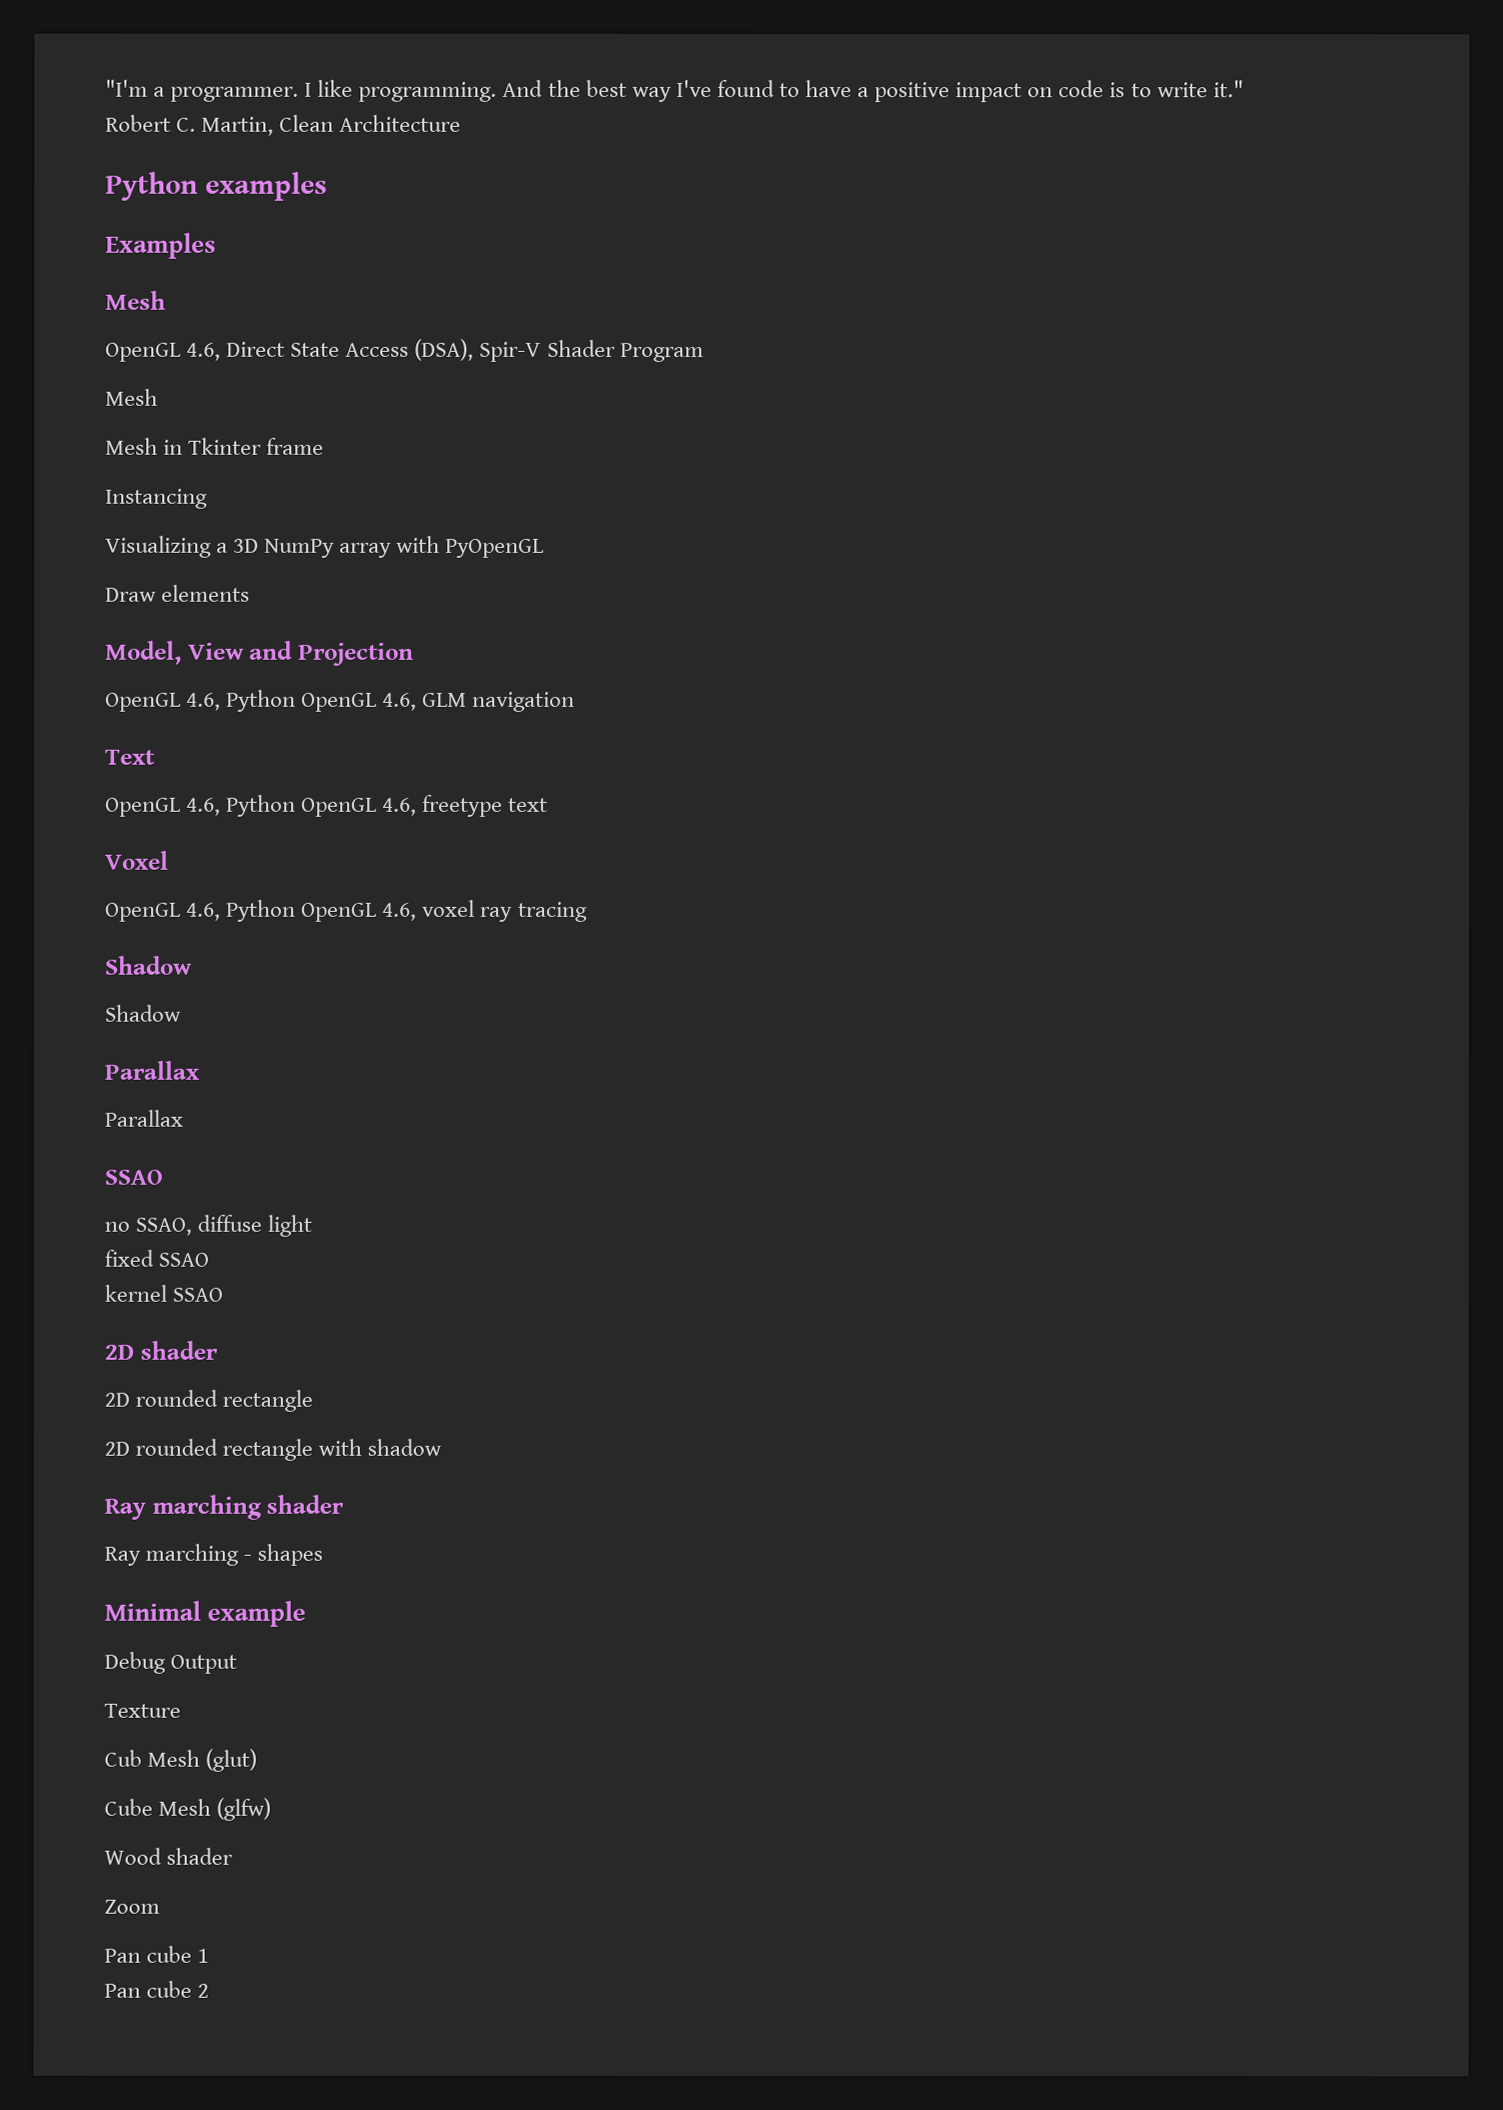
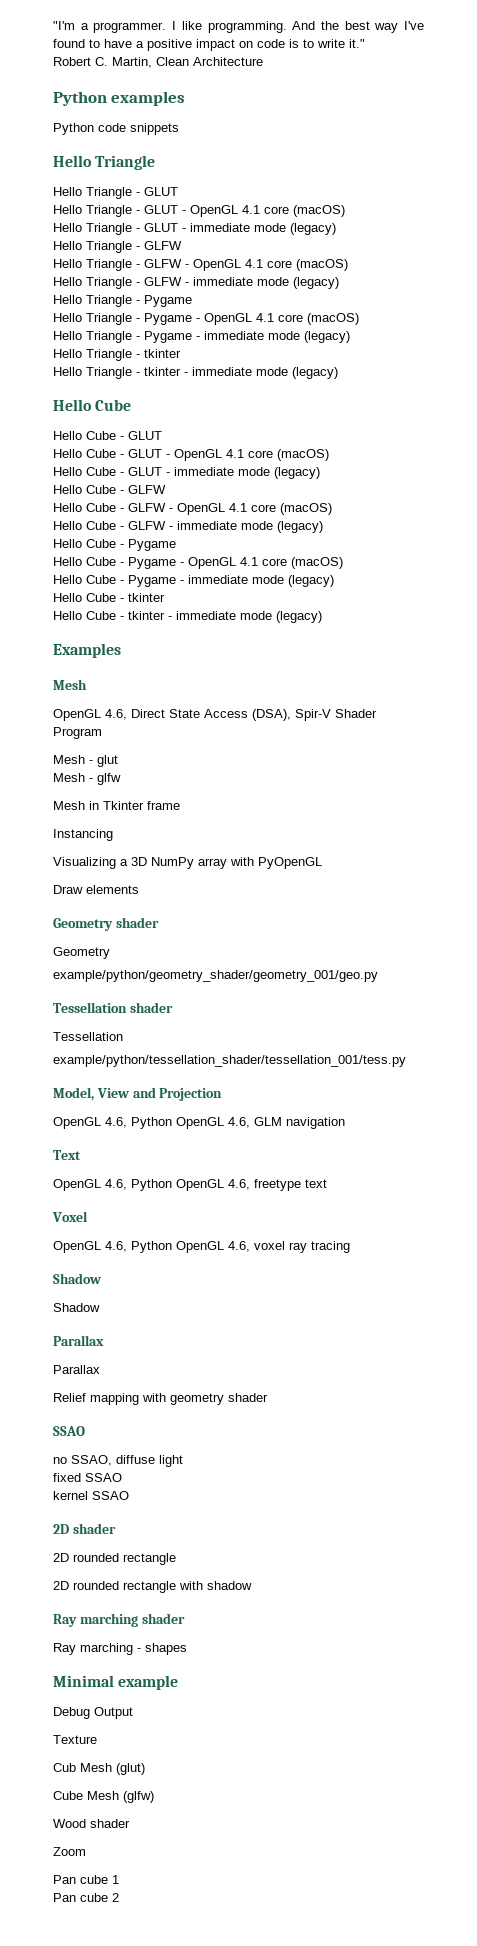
(327, 186) none -> [53,123,179,135] [53,155,156,170] [53,187,178,199] [53,205,345,217] [53,223,336,235] [53,241,182,253] [53,259,348,271] [53,277,339,289] [53,295,192,307] [53,313,359,325] [53,331,350,343] [53,349,181,361] [53,367,338,379] [53,399,132,411] [53,431,162,440] [53,449,329,461] [53,467,320,479] [53,485,166,494] [53,503,332,515] [53,521,323,533] [53,539,176,551] [53,557,343,569] [53,575,334,587] [53,593,165,602] [53,611,322,623] // Python code snippets // Hello Triangle // Hello Triangle - GLUT // Hello Triangle - GLUT - OpenGL 4.1 core (macOS) // Hello Triangle - GLUT - immediate mode (legacy) // Hello Triangle - GLFW // Hello Triangle - GLFW - OpenGL 4.1 core (macOS) // Hello Triangle - GLFW - immediate mode (legacy) // Hello Triangle - Pygame // Hello Triangle - Pygame - OpenGL 4.1 core (macOS) // Hello Triangle - Pygame - immediate mode (legacy) // Hello Triangle - tkinter // Hello Triangle - tkinter - immediate mode (legacy) // Hello Cube // Hello Cube - GLUT // Hello Cube - GLUT - OpenGL 4.1 core (macOS) // Hello Cube - GLUT - immediate mode (legacy) // Hello Cube - GLFW // Hello Cube - GLFW - OpenGL 4.1 core (macOS) // Hello Cube - GLFW - immediate mode (legacy) // Hello Cube - Pygame // Hello Cube - Pygame - OpenGL 4.1 core (macOS) // Hello Cube - Pygame - immediate mode (legacy) // Hello Cube - tkinter // Hello Cube - tkinter - immediate mode (legacy)
(158, 397) none -> [89,755,118,767] [53,773,121,785] - glut // Mesh - glfw
(251, 593) none -> [53,917,159,931] [53,947,110,959] [53,970,378,982] [53,1002,173,1013] [53,1032,123,1041] [53,1055,406,1067] // Geometry shader // Geometry // example/python/geometry_shader/geometry_001/geo.py // Tessellation shader // Tessellation // example/python/tessellation_shader/tessellation_001/tess.py
(183, 1118) none -> [53,1393,268,1405] // Relief mapping with geometry shader

